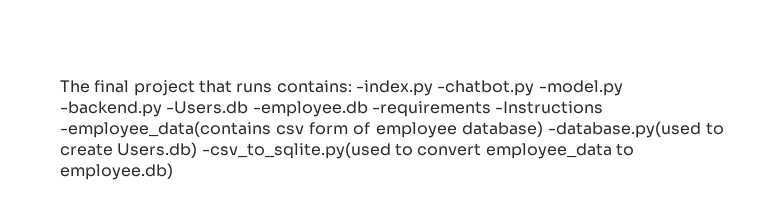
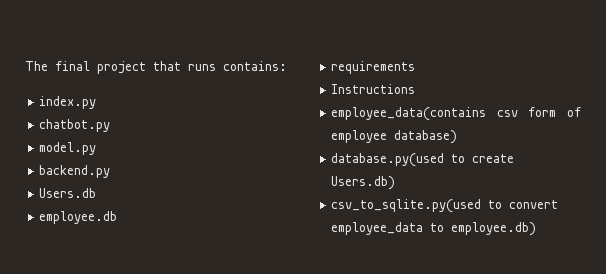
[355,80,623,96] [60,101,604,117] [60,121,271,138] -index.py -chatbot.py -model.py -backend.py -Users.db -employee.db -requirements -Instructions -employee_data(contains -> [39,96,97,109] [39,119,111,132] [39,142,97,155] [39,165,111,178] [39,188,97,198] [39,211,118,224] [331,61,416,74] [331,84,416,94] [331,107,487,121] // index.py // chatbot.py // model.py // backend.py // Users.db // employee.db // requirements // Instructions // employee_data(contains
[547,121,701,138] -database.py(used -> [331,153,445,167] // database.py(used
[201,142,391,159] -csv_to_sqlite.py(used -> [331,199,482,213] // csv_to_sqlite.py(used

